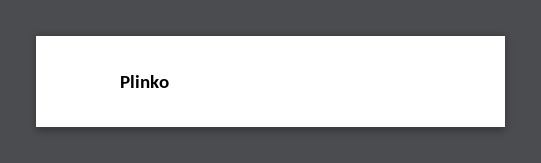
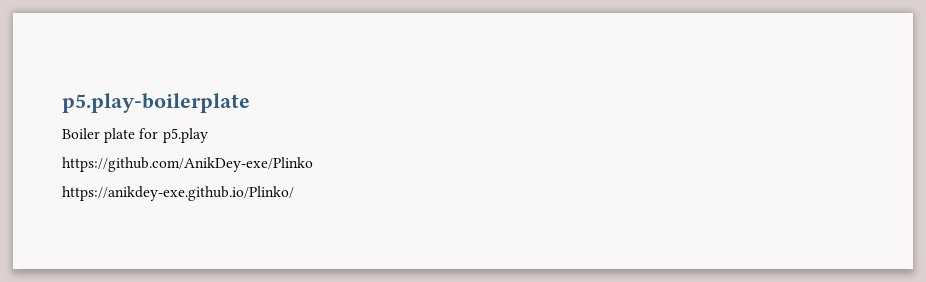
[120,75,169,88] Plinko -> [62,93,250,113] [62,128,208,143] [62,157,313,172] [62,186,294,201] p5.play-boilerplate // Boiler plate for p5.play // https://github.com/AnikDey-exe/Plinko // https://anikdey-exe.github.io/Plinko/

